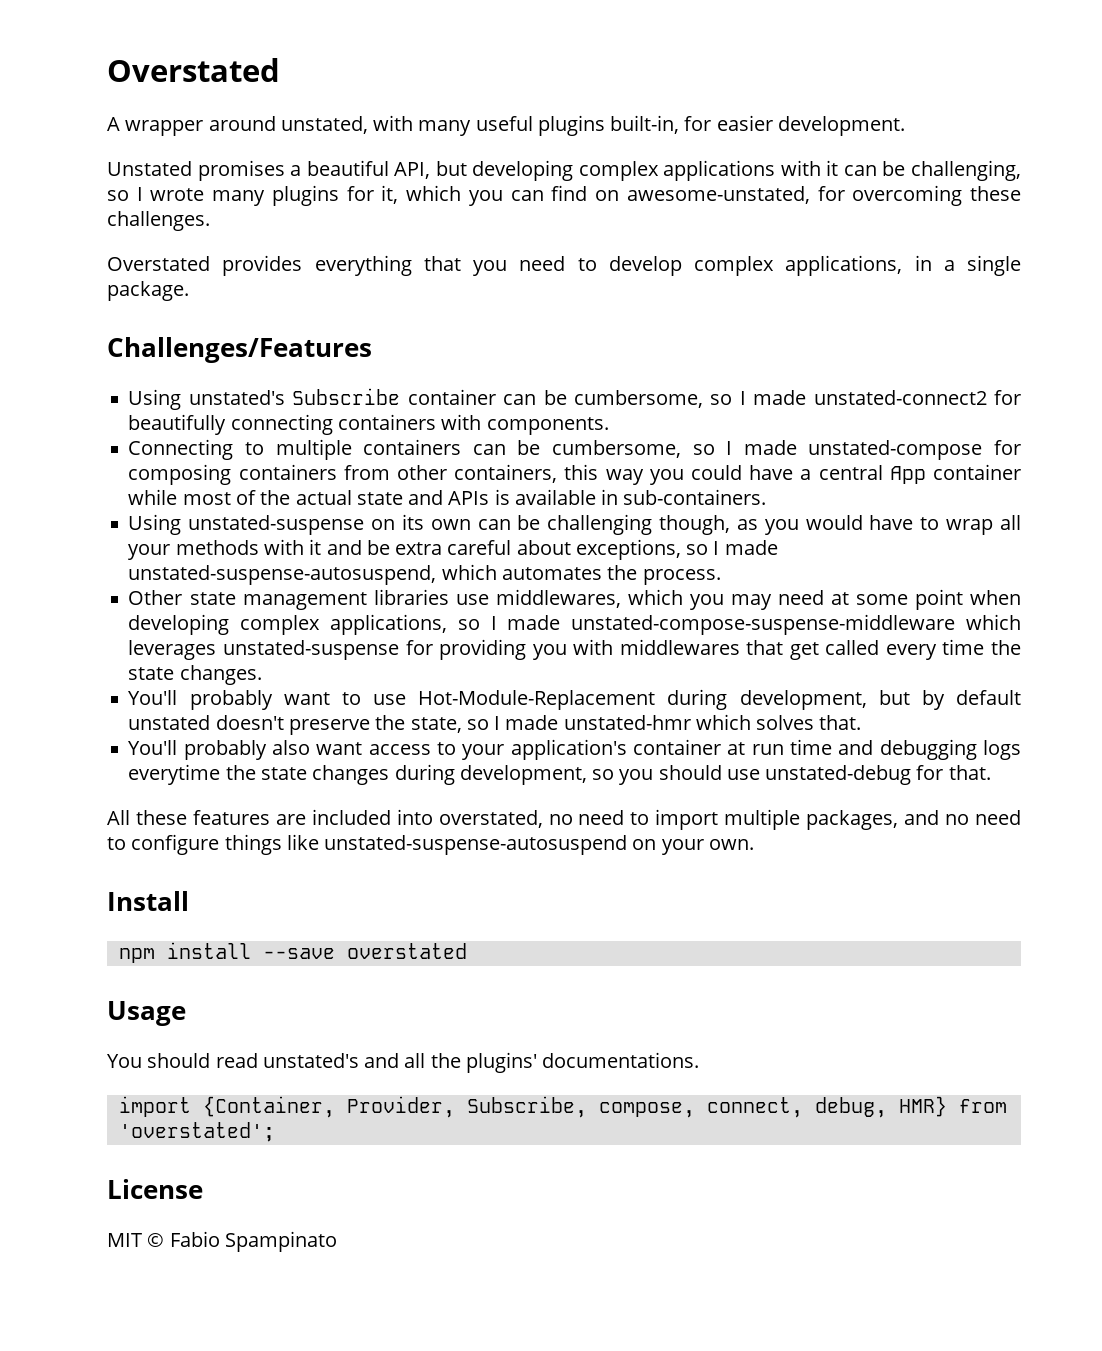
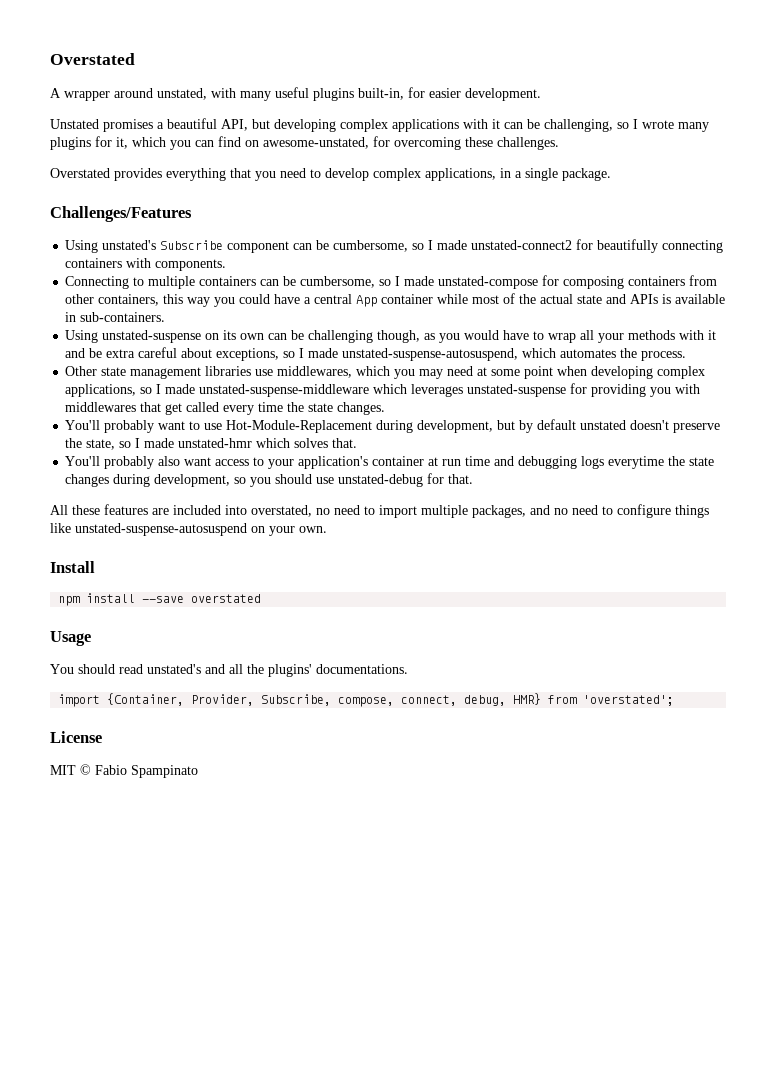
[407,389,496,405] container -> [227,241,290,253] component
[571,614,956,635] unstated-compose-suspense-middleware -> [199,384,370,397] unstated-suspense-middleware

